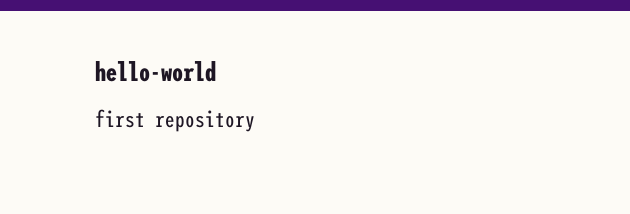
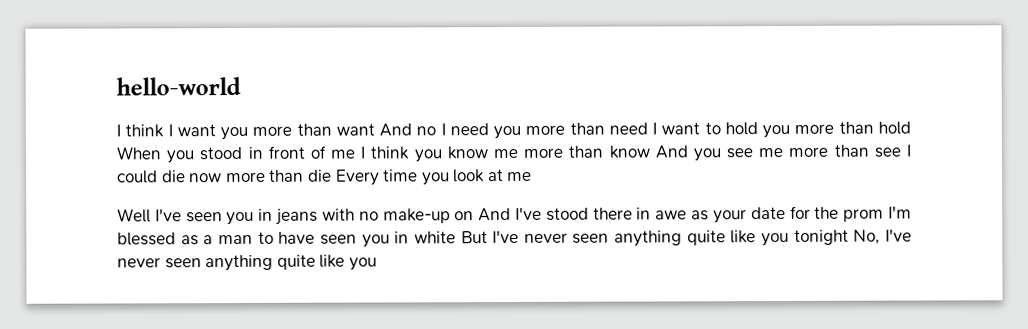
[95,109,255,132] first repository -> [116,121,911,141] [116,144,911,164] [117,169,533,186] [117,205,913,226] [117,229,912,248] [117,254,377,272] I think I want you more than want And no I need you more than need I want to hold you more than hold When you stood in front of me I think you know me more than know And you see me more than see I could die now more than die Every time you look at me // Well I've seen you in jeans with no make-up on And I've stood there in awe as your date for the prom I'm blessed as a man to have seen you in white But I've never seen anything quite like you tonight No, I've never seen anything quite like you

